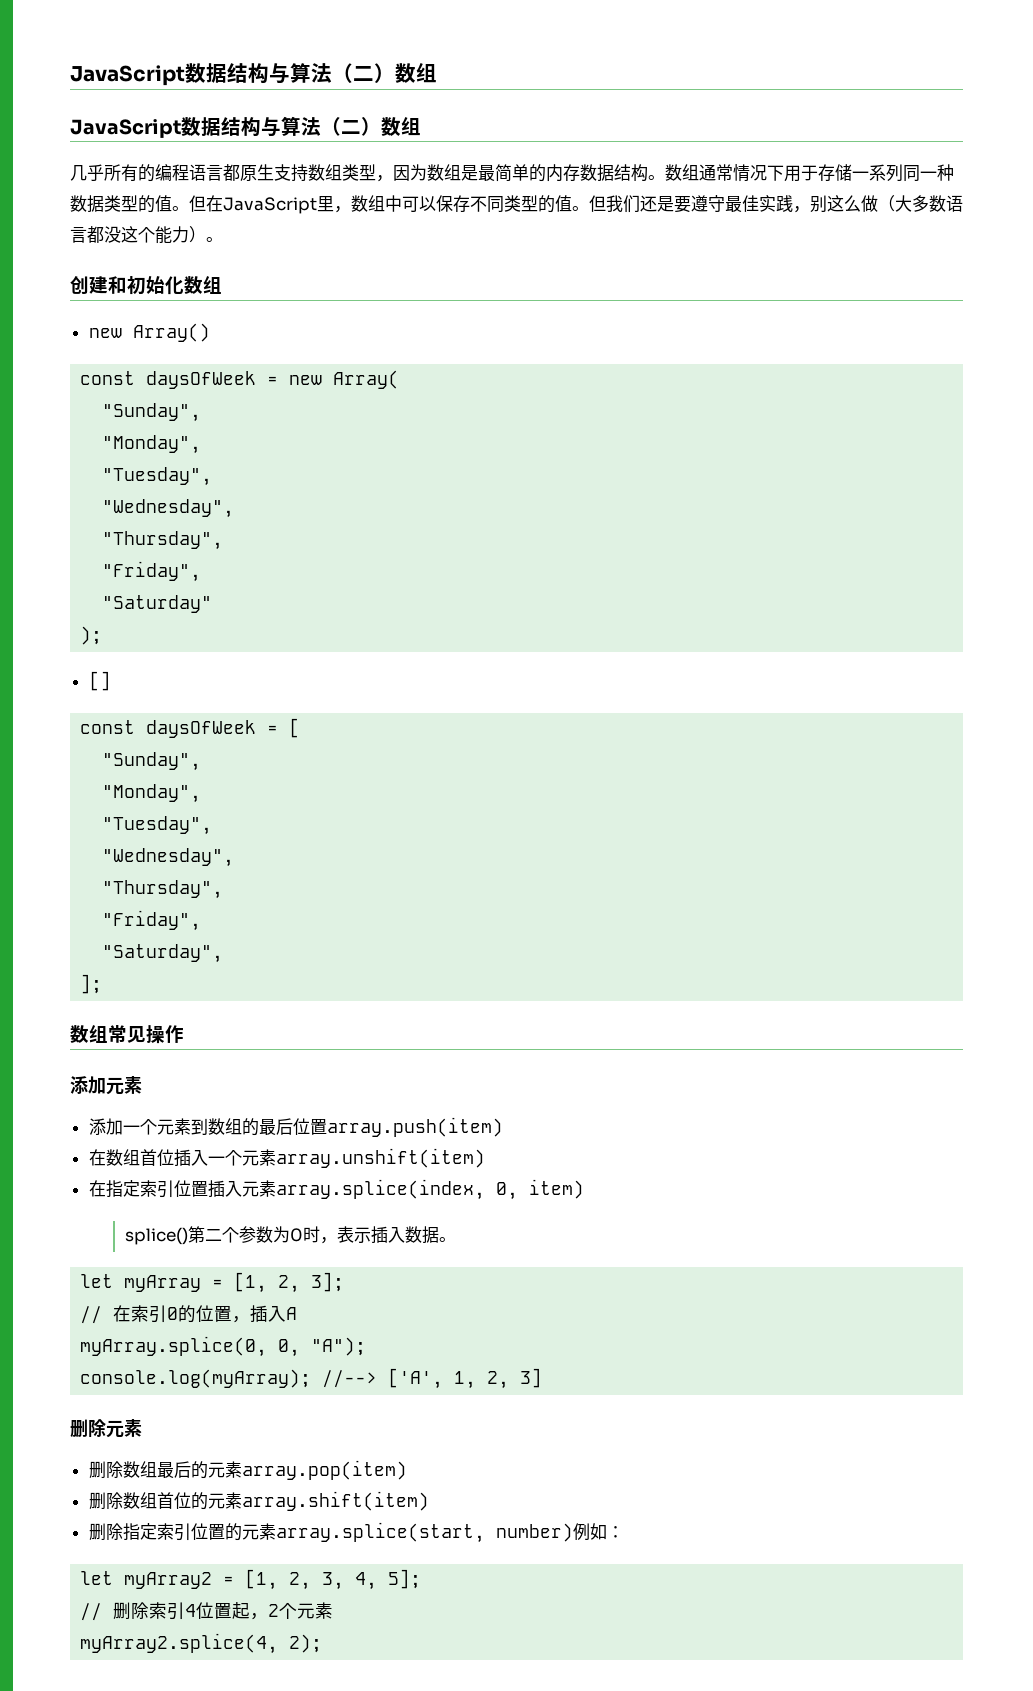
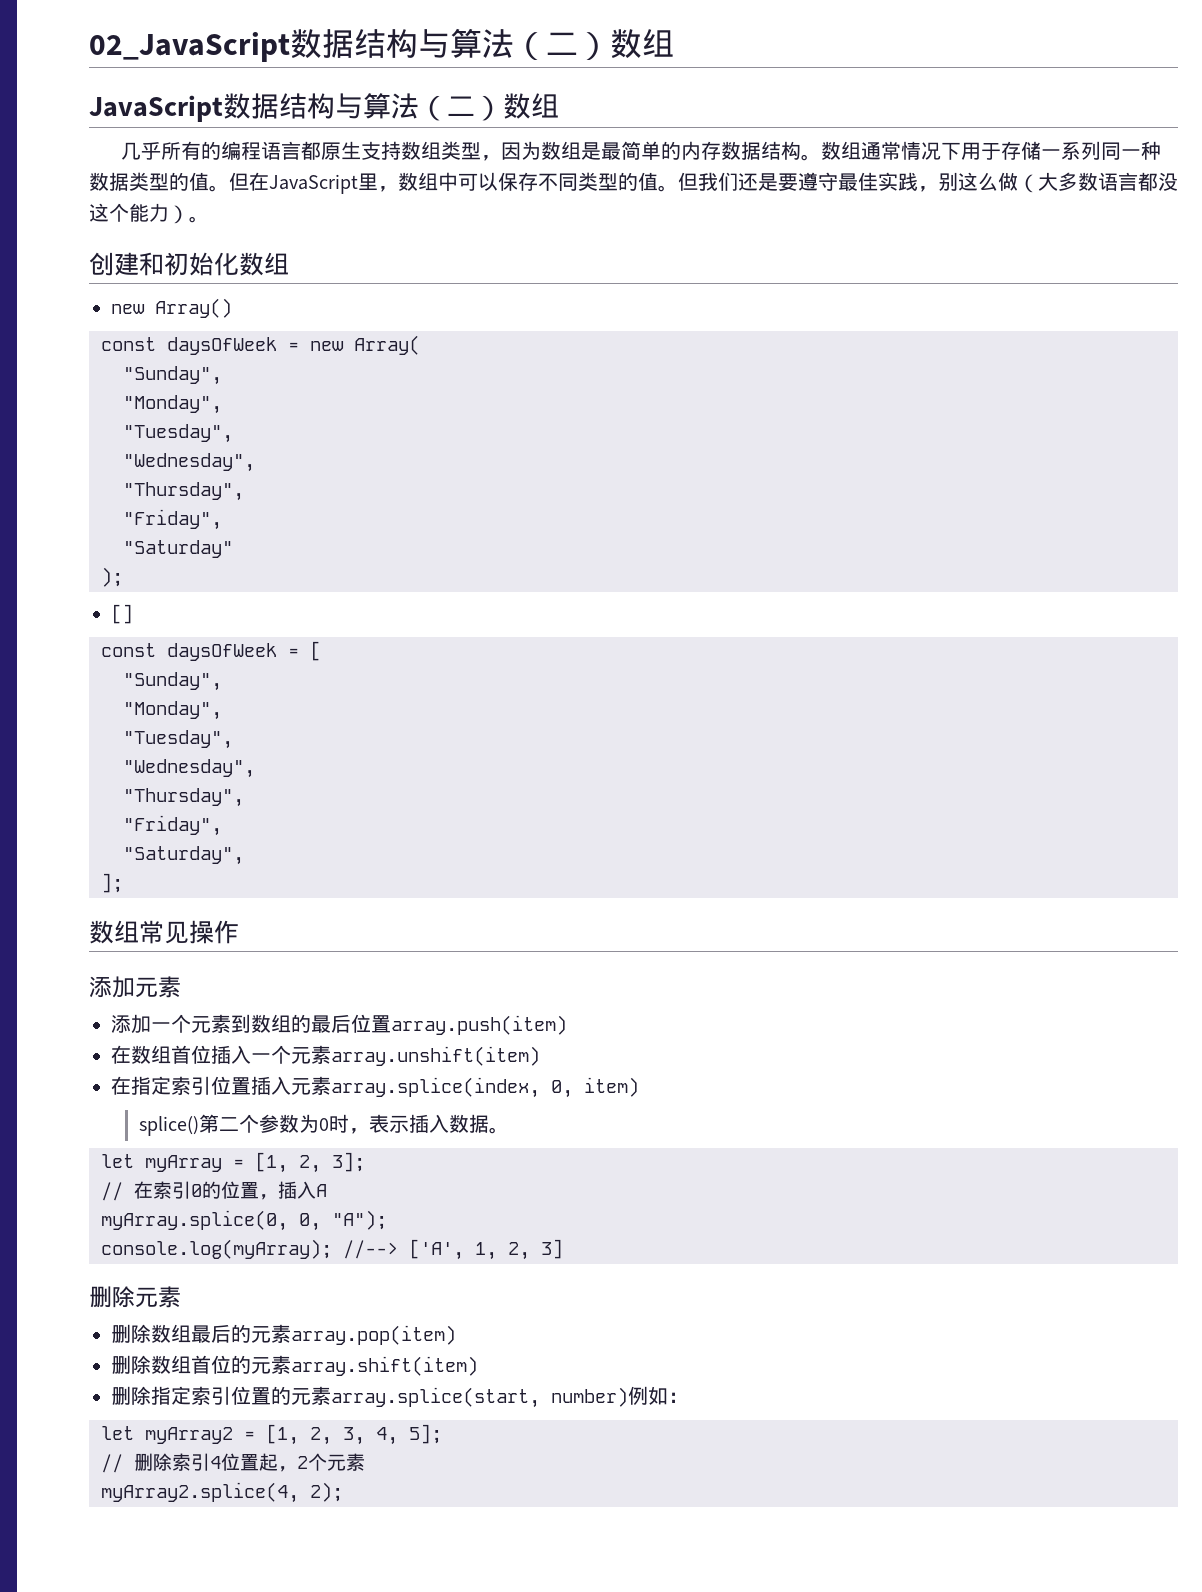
[70,65,185,86] JavaScript -> [89,32,290,62] 02_JavaScript

